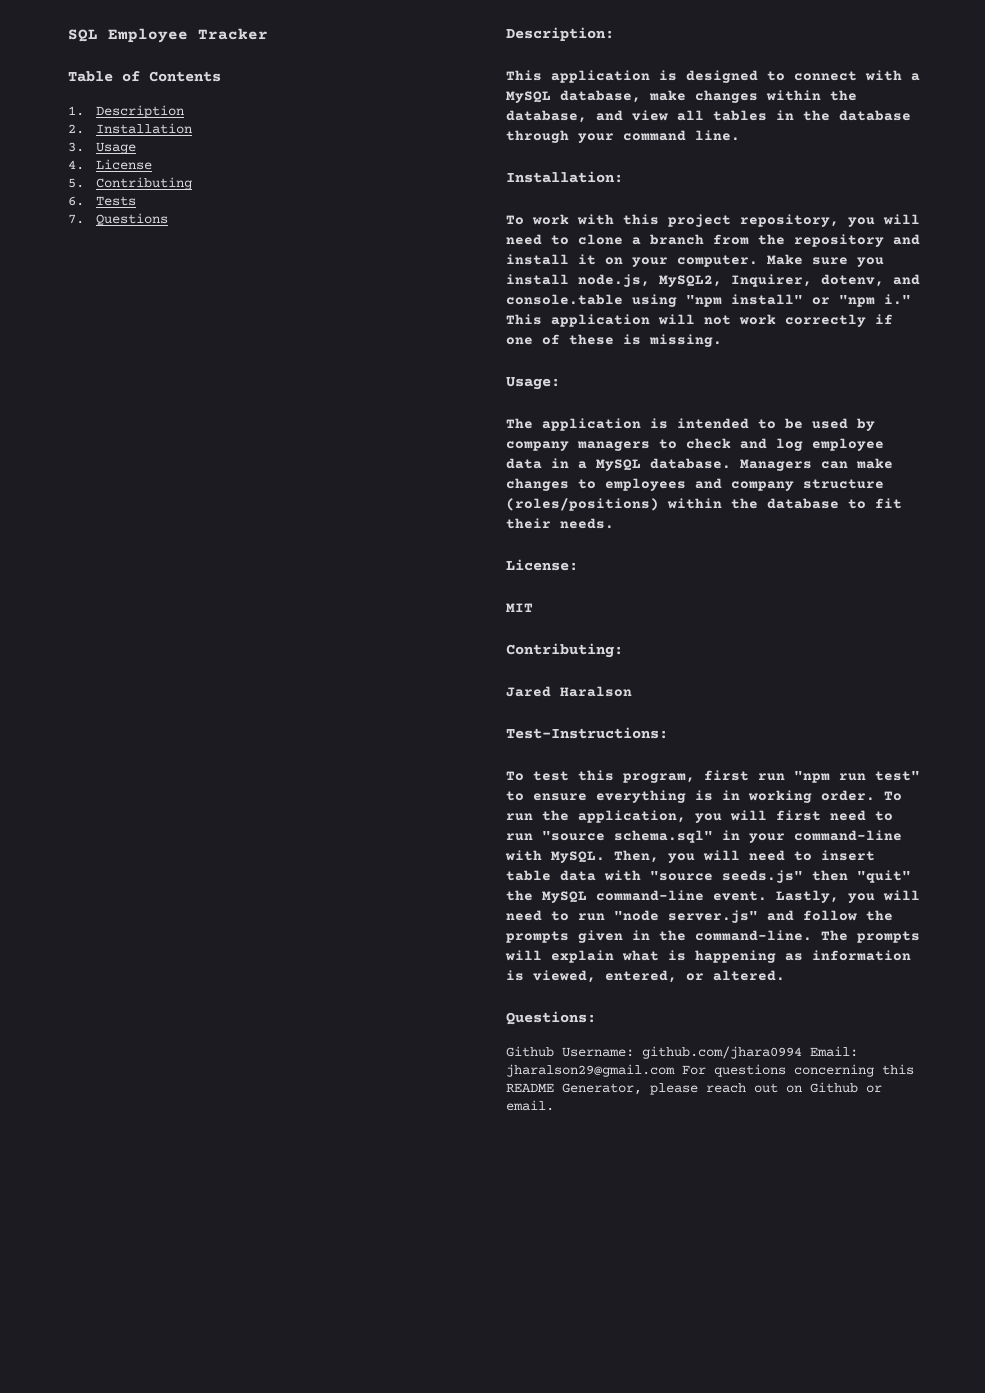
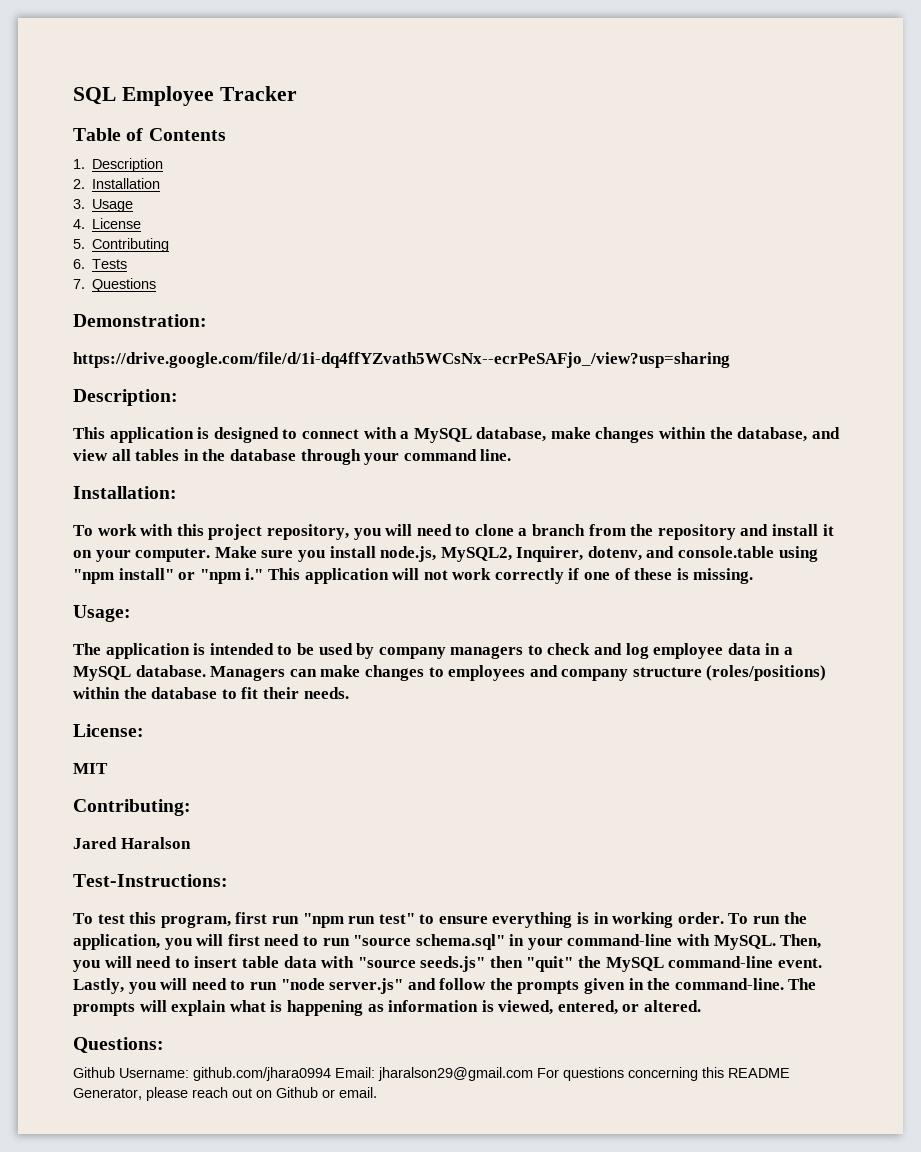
(168, 219) none -> [73,314,207,327] [73,352,730,368] // Demonstration: // https://drive.google.com/file/d/1i-dq4ffYZvath5WCsNx--ecrPeSAFjo_/view?usp=sharing

